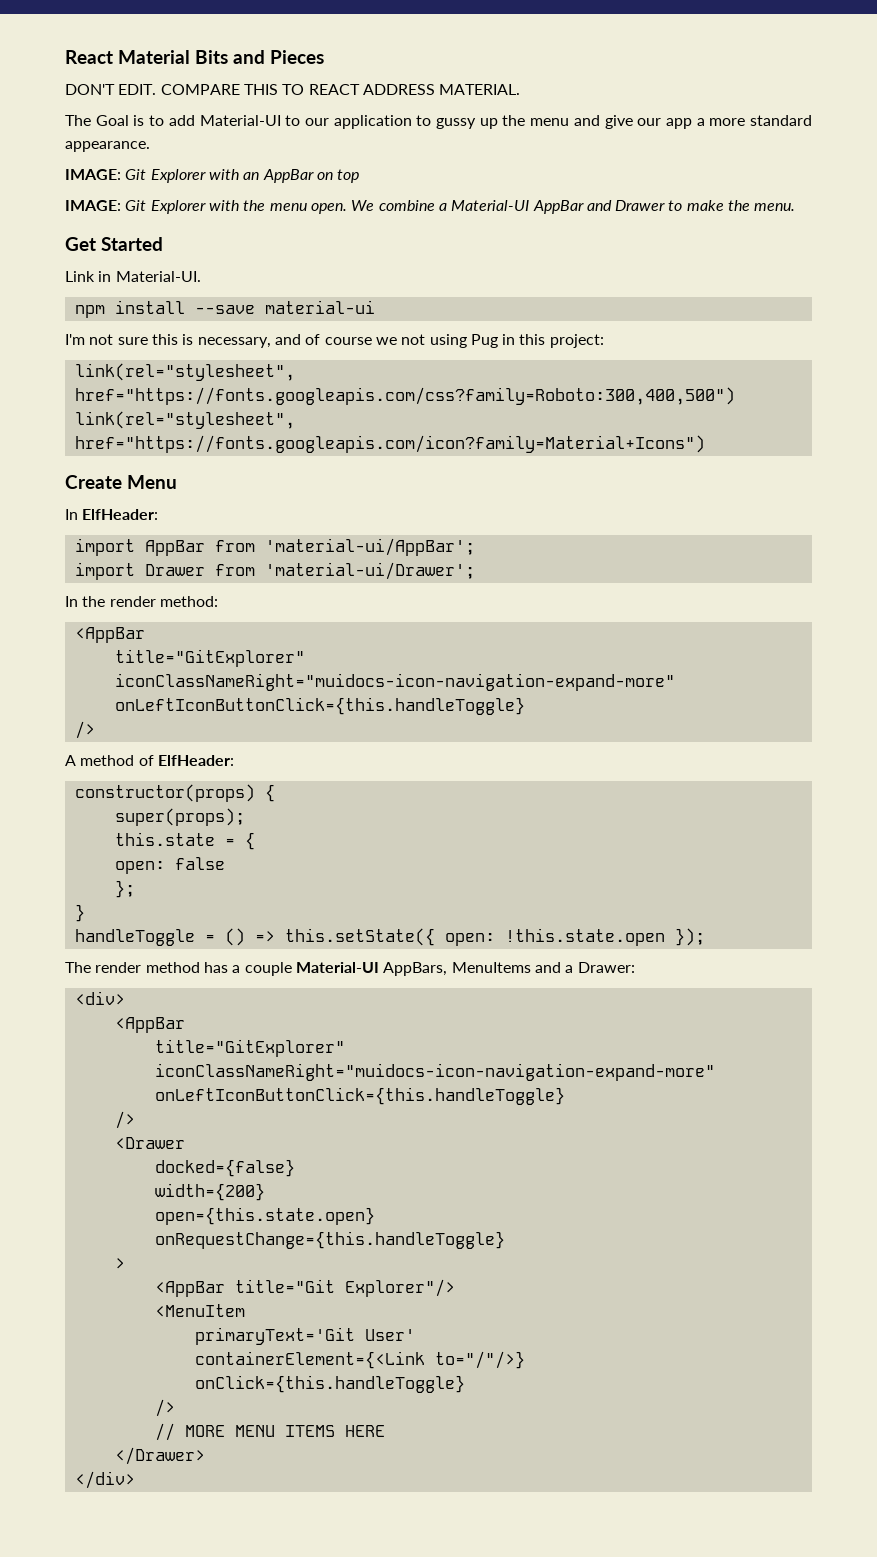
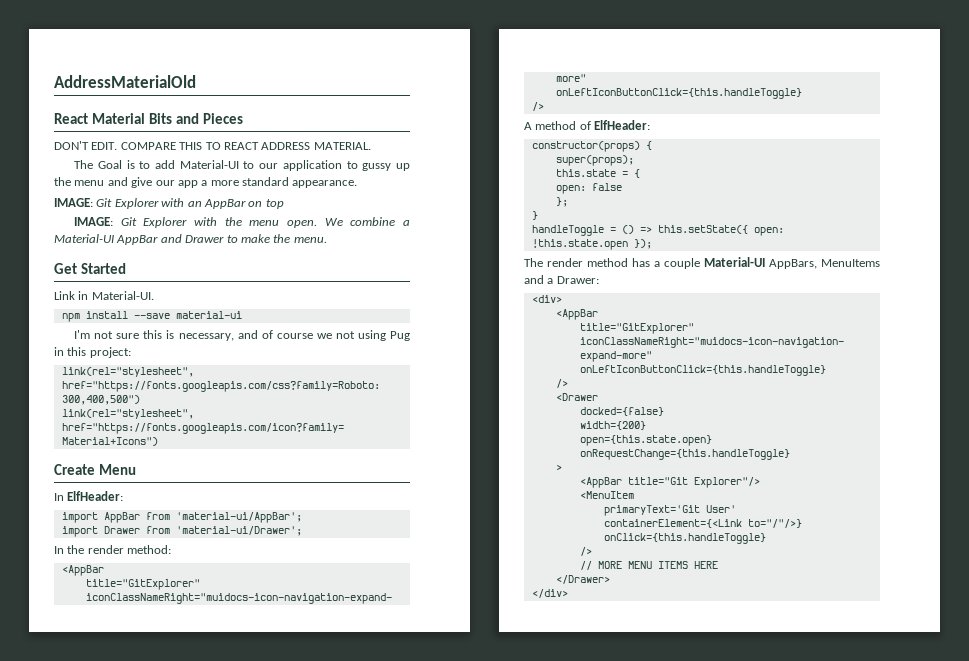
(65, 57) none -> [54,75,196,88] AddressMaterialOld //

